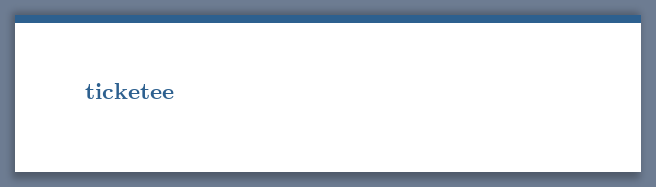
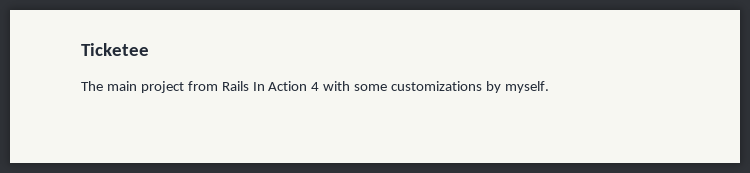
[85,83,174,99] ticketee -> [81,43,149,56] [81,81,549,93] Ticketee // The main project from Rails In Action 4 with some customizations by myself.

